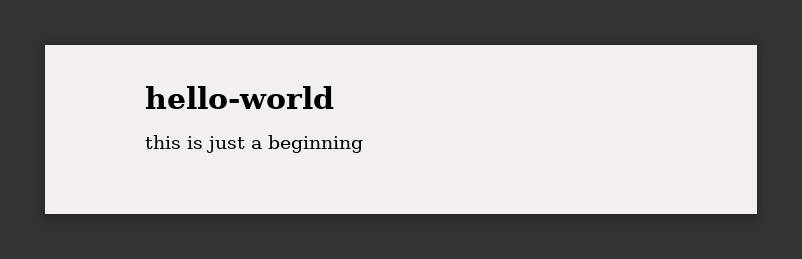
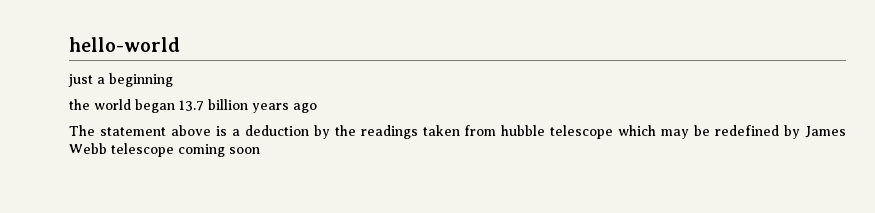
[145,135,203,149] this is -> (180, 44) none
(363, 144) none -> [69,99,317,113] [69,125,847,139] [69,143,260,157] // the world began 13.7 billion years ago // The statement above is a deduction by the readings taken from hubble telescope which may be redefined by James Webb telescope coming soon

